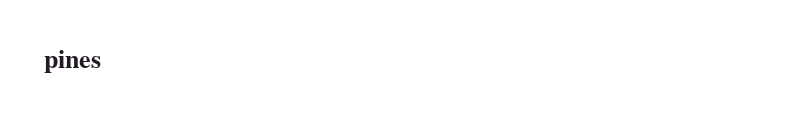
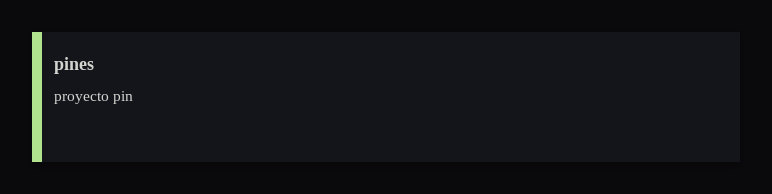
(101, 61) none -> [54,91,134,104] // proyecto pin

